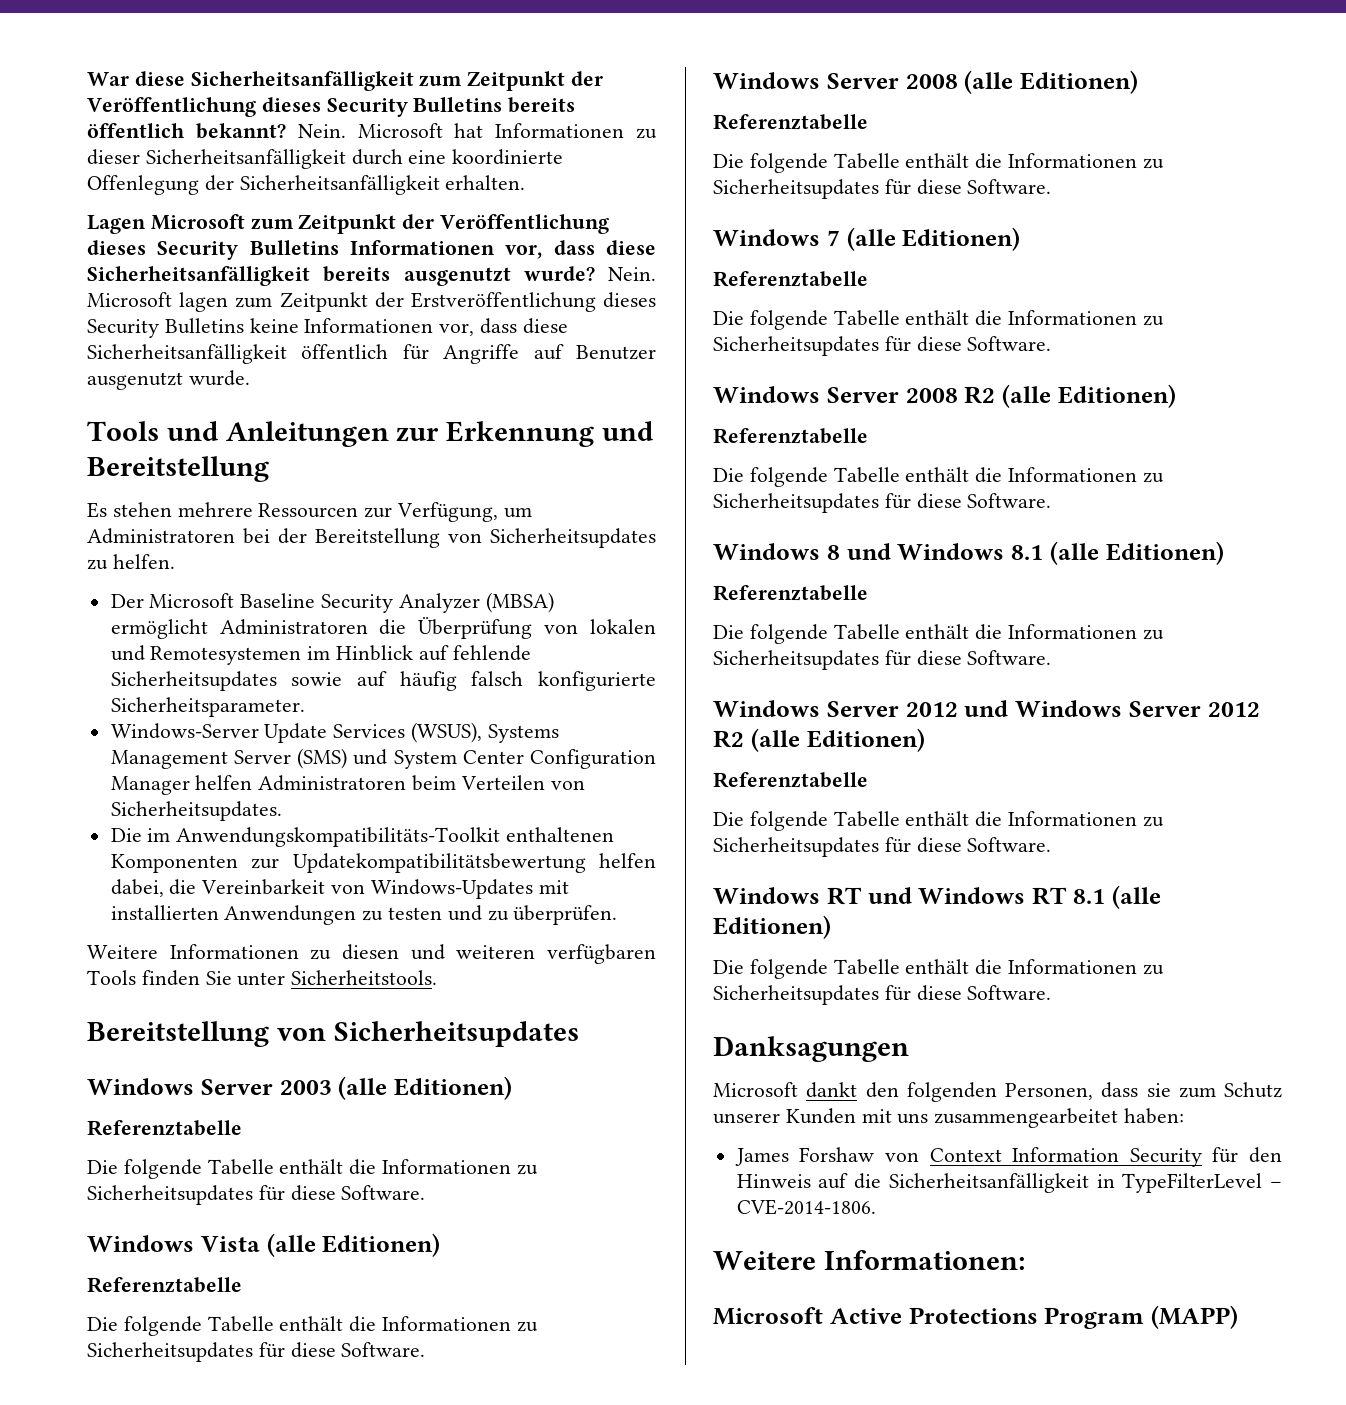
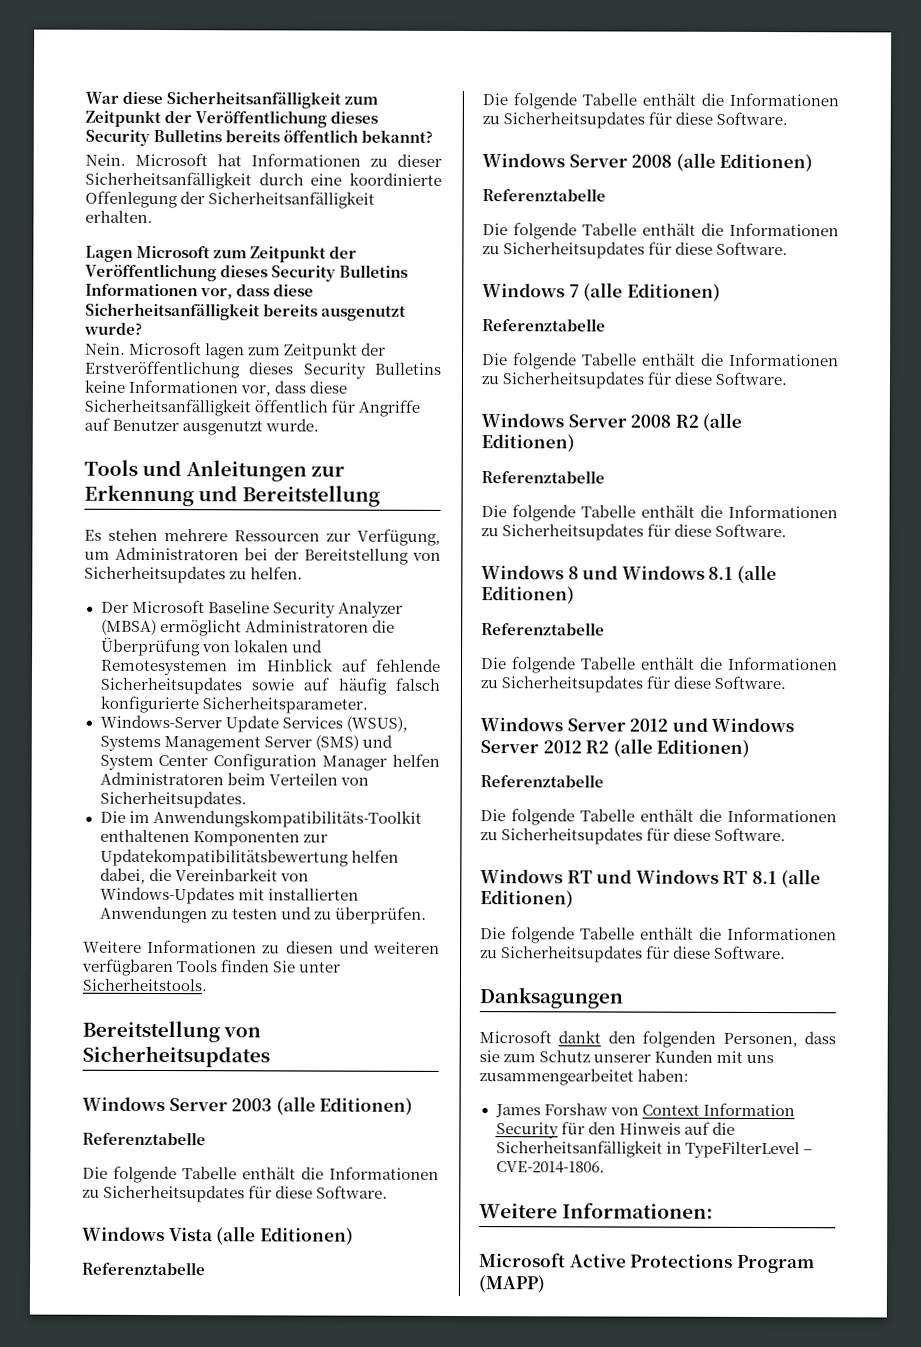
(286, 131) none -> (434, 136) //
(595, 273) none -> (143, 328) //

